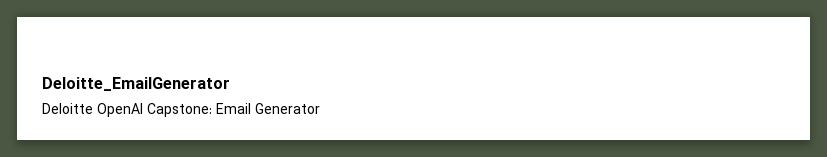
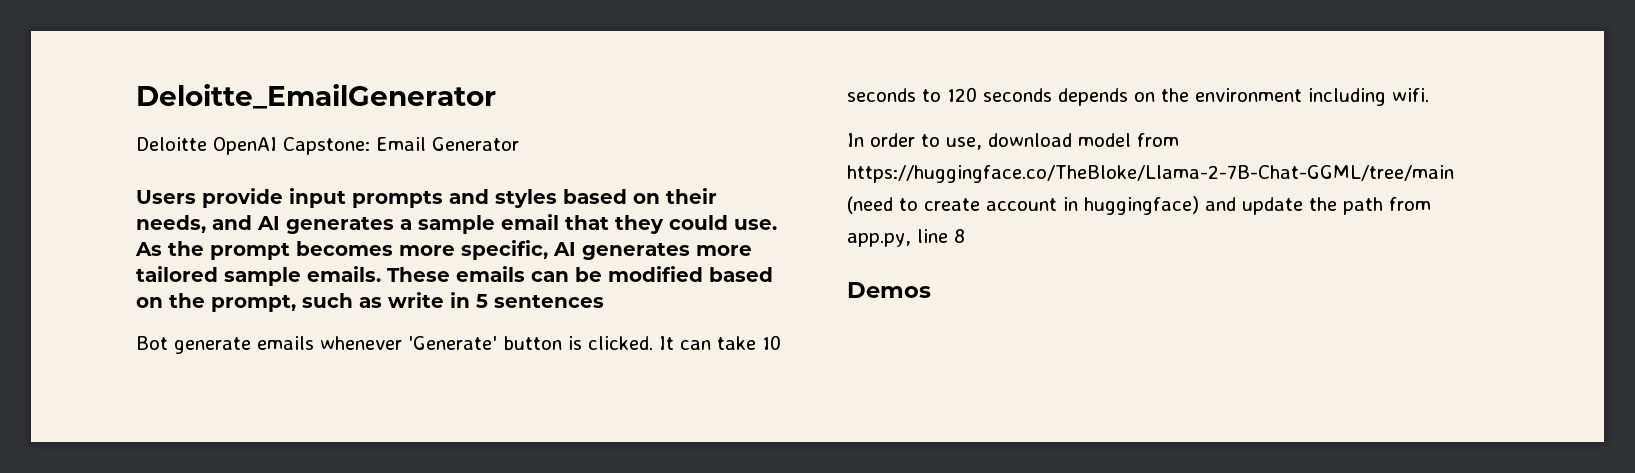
(320, 108) none -> [136,188,717,208] [136,214,777,234] [135,240,752,260] [136,266,773,286] [136,292,604,312] [136,335,781,354] [847,87,1429,106] [847,133,1179,150] [847,165,1454,183] [847,196,1431,215] [847,229,965,247] [847,282,931,298] // Users provide input prompts and styles based on their needs, and AI generates a sample email that they could use. As the prompt becomes more specific, AI generates more tailored sample emails. These emails can be modified based on the prompt, such as write in 5 sentences // Bot generate emails whenever 'Generate' button is clicked. It can take 10 seconds to 120 seconds depends on the environment including wifi. // In order to use, download model from https://huggingface.co/TheBloke/Llama-2-7B-Chat-GGML/tree/main (need to create account in huggingface) and update the path from app.py, line 8 // Demos

